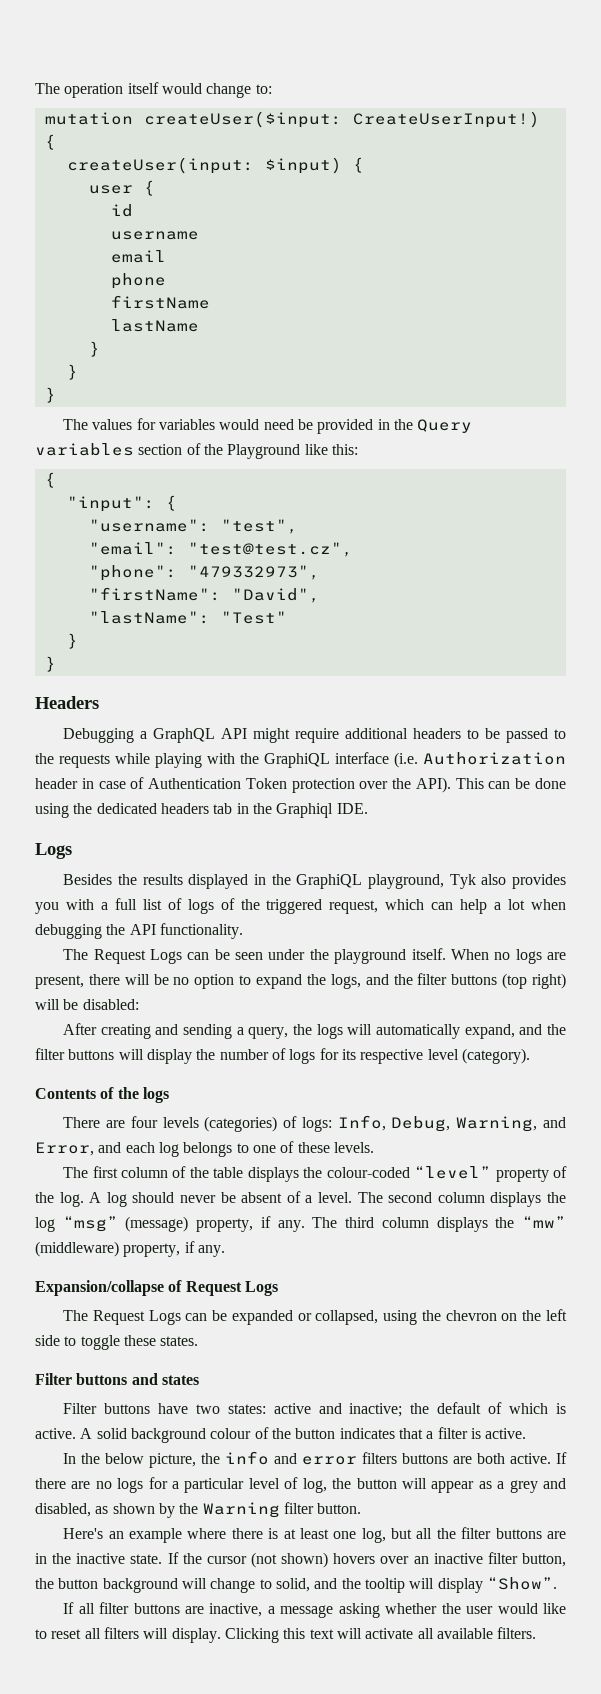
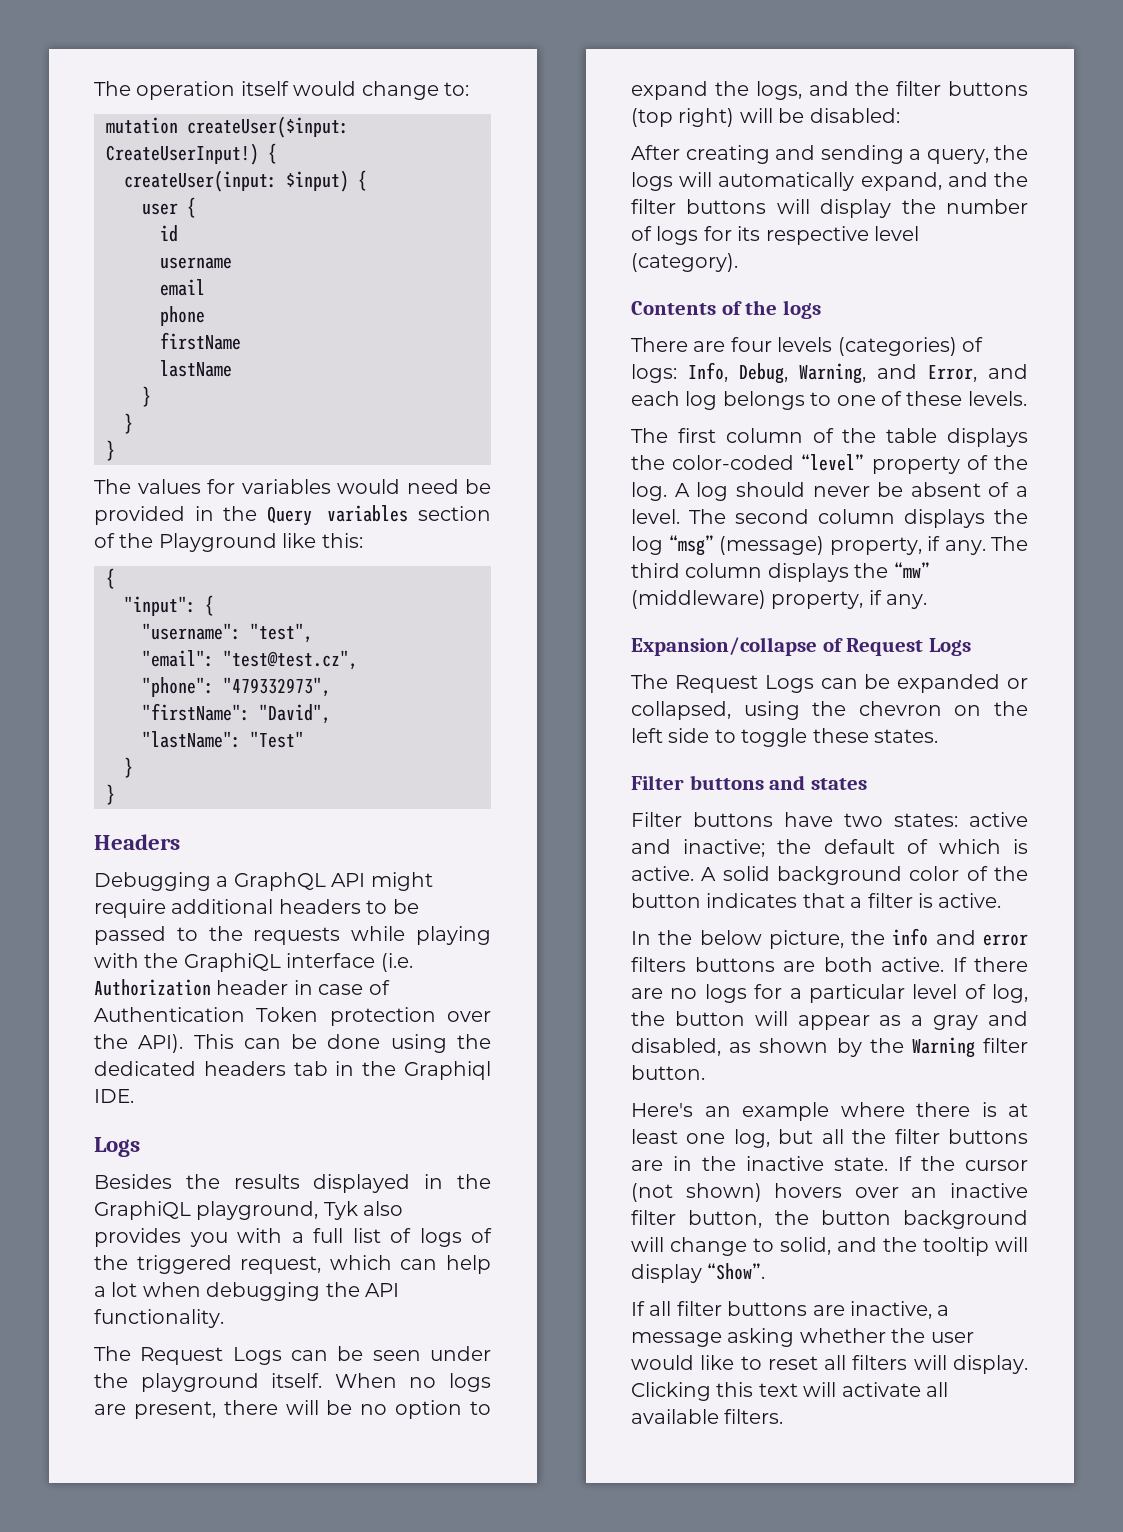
[326,1167,410,1178] colour-coded -> [672,455,795,470] color-coded
[210,1428,252,1439] colour -> [909,866,960,881] color
[509,1480,538,1493] grey -> [933,1015,979,1030] gray

